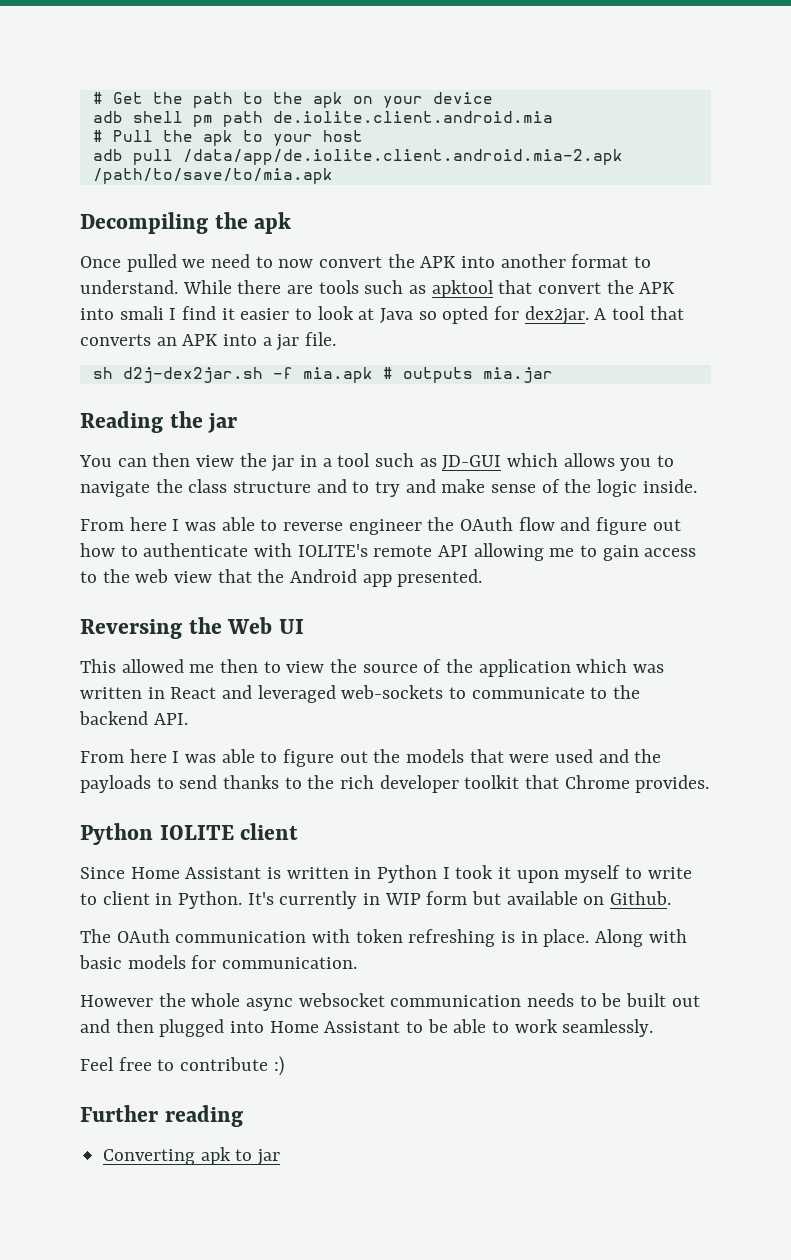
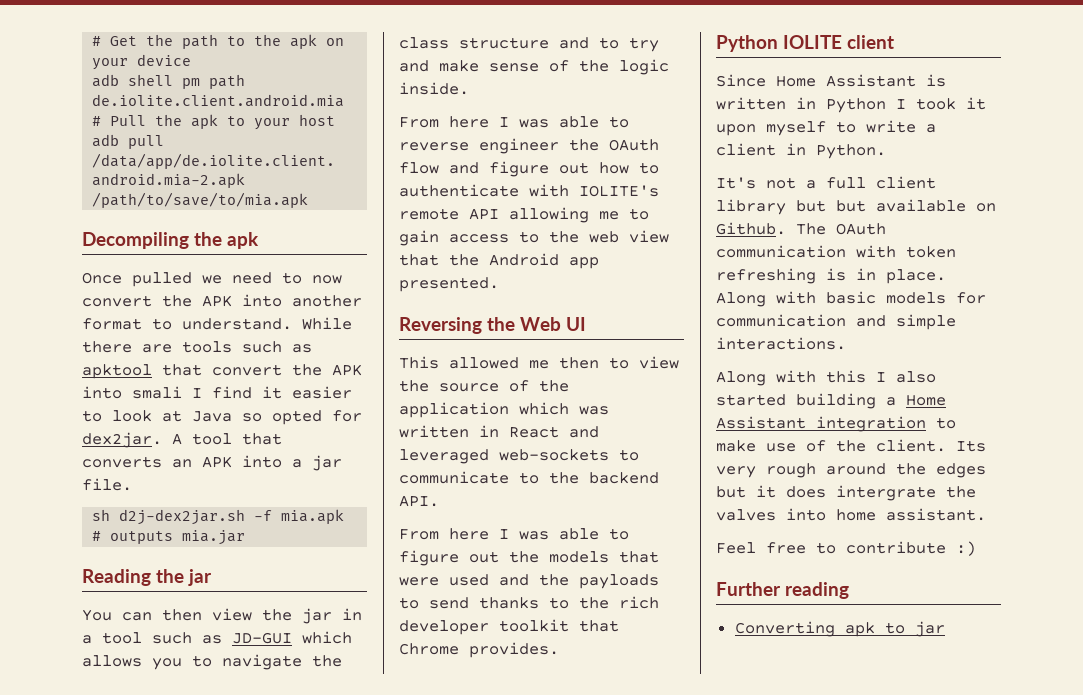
[80,893,97,905] to -> [926,124,936,133] a
[247,891,468,909] It's currently in WIP form -> [716,176,936,189] [716,199,826,215] // It's not a full client library but
(672, 898) // -> (786, 228) none
[222,957,358,969] [80,993,700,1011] [80,1019,654,1037] communication. // However the whole async websocket communication needs to be built out and then plugged into Home Assistant to be able to work seamlessly. -> [716,314,956,330] [716,337,846,350] [716,370,936,386] [716,393,946,409] [716,416,956,432] [716,439,986,452] [716,463,986,478] [716,485,976,501] [716,508,986,521] communication and simple interactions. // Along with this I also started building a Home Assistant integration to make use of the client. Its very rough around the edges but it does intergrate the valves into home assistant.

